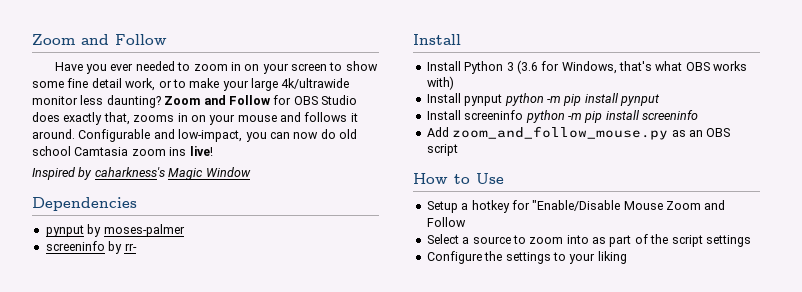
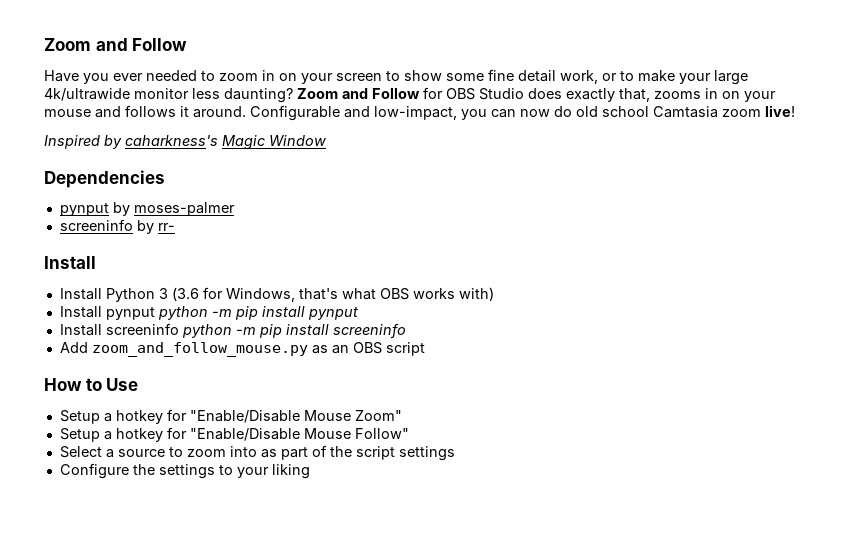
[169,147,187,156] ins -> (761, 113) none
[666,200,726,210] [426,217,466,227] Zoom and Follow -> [354,410,402,421] [59,427,409,442] Zoom" // Setup a hotkey for "Enable/Disable Mouse Follow"

